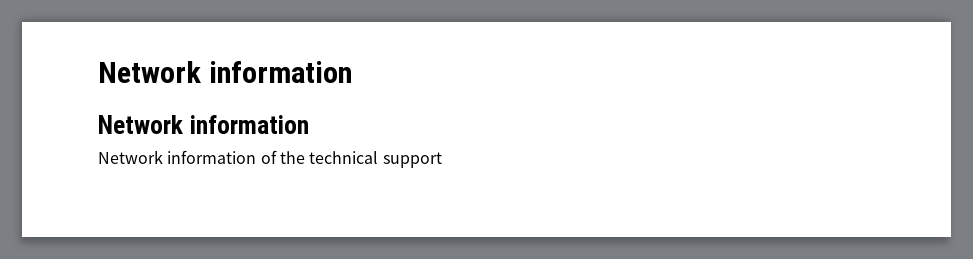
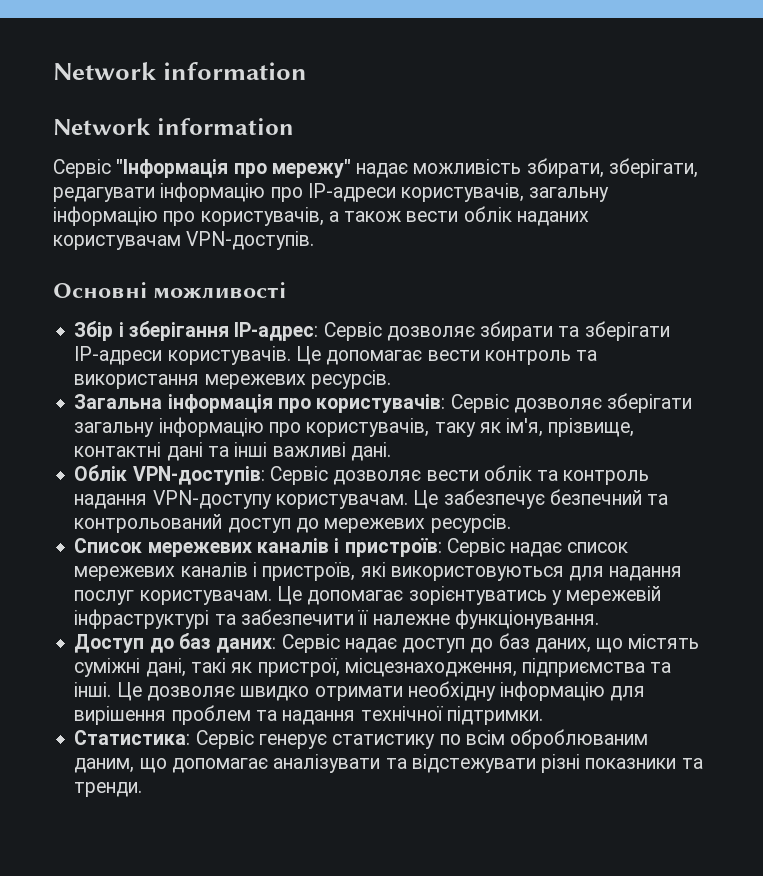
[98,150,442,168] Network information of the technical support -> [53,158,698,178] [53,182,610,202] [53,206,589,226] [53,231,315,250] [53,282,287,299] [74,321,670,341] [74,346,598,365] [74,370,391,389] [74,393,693,413] [74,417,635,437] [74,442,391,461] [74,465,650,485] [74,489,669,509] [74,514,511,533] [74,538,629,557] [74,562,683,581] [74,586,662,605] [74,609,599,629] [74,633,700,653] [74,658,672,677] [74,681,646,701] [74,705,543,725] [74,729,649,749] [74,754,703,773] [74,782,143,797] Сервіс "Інформація про мережу" надає можливість збирати, зберігати, редагувати інформацію про IP-адреси користувачів, загальну інформацію про користувачів, а також вести облік наданих користувачам VPN-доступів. // Основні можливості // Збір і зберігання IP-адрес: Сервіс дозволяє збирати та зберігати IP-адреси користувачів. Це допомагає вести контроль та використання мережевих ресурсів. // Загальна інформація про користувачів: Сервіс дозволяє зберігати загальну інформацію про користувачів, таку як ім'я, прізвище, контактні дані та інші важливі дані. // Облік VPN-доступів: Сервіс дозволяє вести облік та контроль надання VPN-доступу користувачам. Це забезпечує безпечний та контрольований доступ до мережевих ресурсів. // Список мережевих каналів і пристроїв: Сервіс надає список мережевих каналів і пристроїв, які використовуються для надання послуг користувачам. Це допомагає зорієнтуватись у мережевій інфраструктурі та забезпечити її належне функціонування. // Доступ до баз даних: Сервіс надає доступ до баз даних, що містять суміжні дані, такі як пристрої, місцезнаходження, підприємства та інші. Це дозволяє швидко отримати необхідну інформацію для вирішення проблем та надання технічної підтримки. // Статистика: Сервіс генерує статистику по всім оброблюваним даним, що допомагає аналізувати та відстежувати різні показники та тренди.

